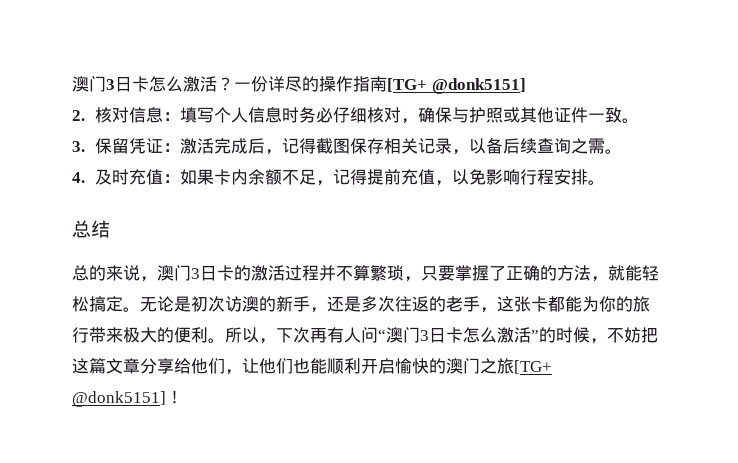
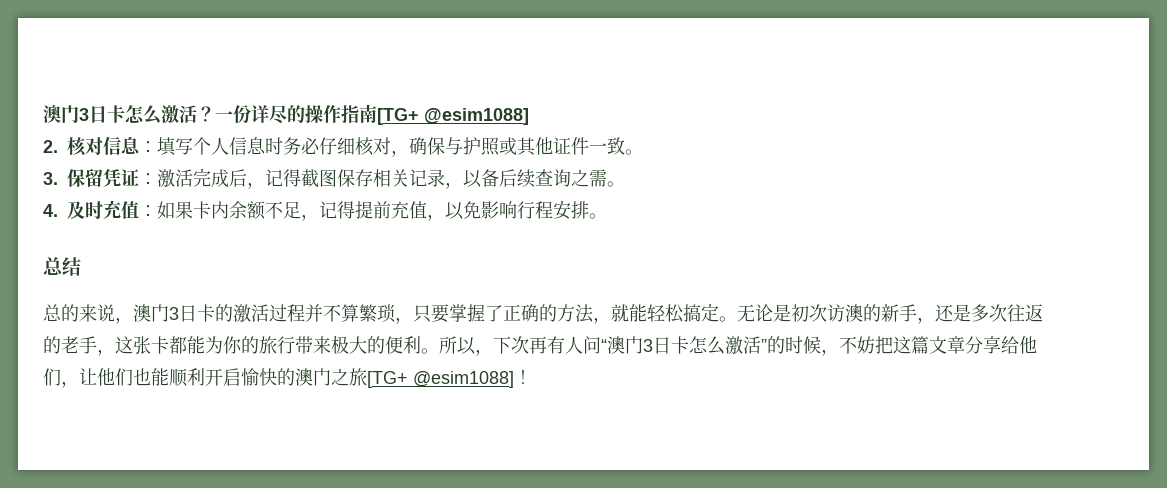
[431,78,526,94] @donk5151] -> [424,108,529,125] @esim1088]
[72,391,166,407] @donk5151] -> [413,371,514,388] @esim1088]

